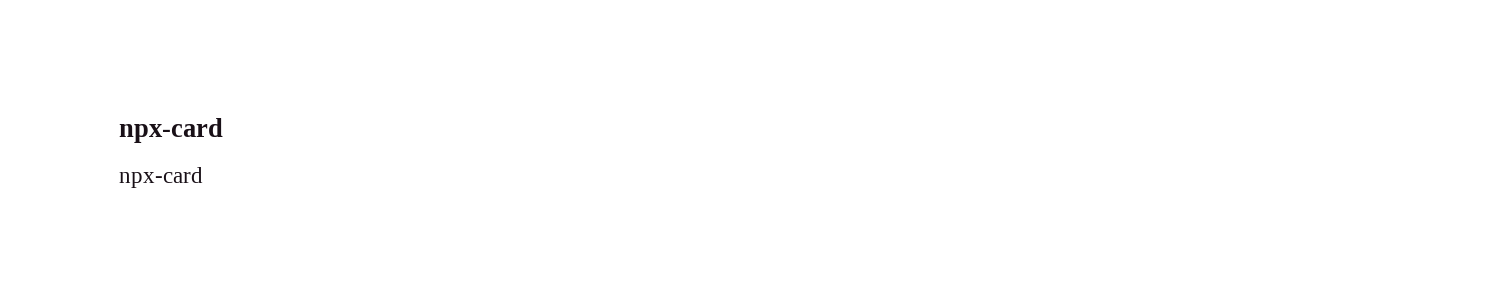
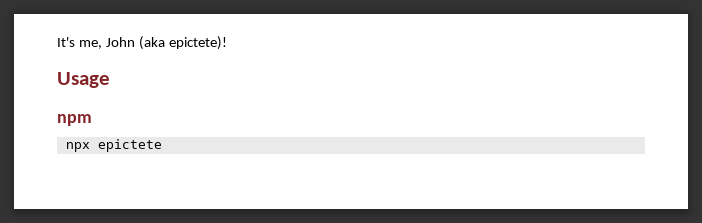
[119,118,223,143] [119,167,203,188] npx-card // npx-card -> [57,36,227,50] [57,72,110,88] [57,114,92,126] [65,139,162,152] It's me, John (aka epictete)! // Usage // npm // npx epictete

